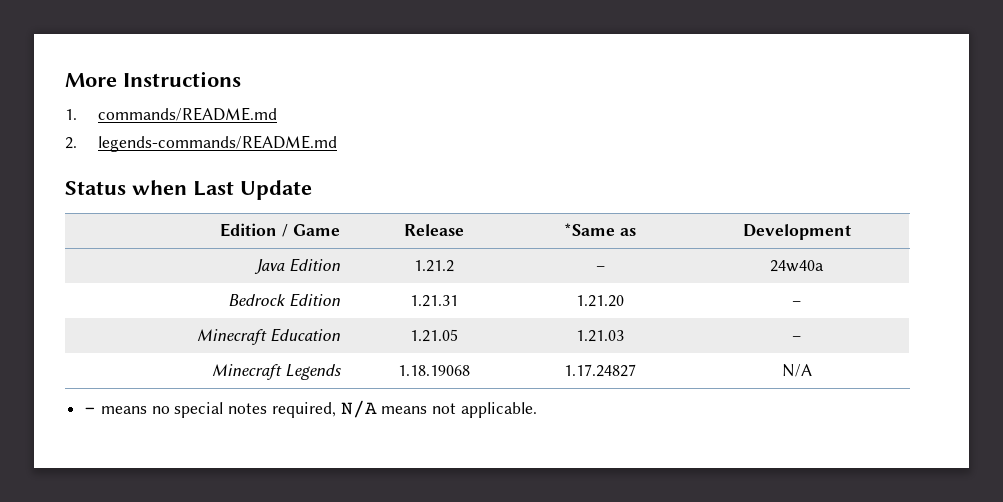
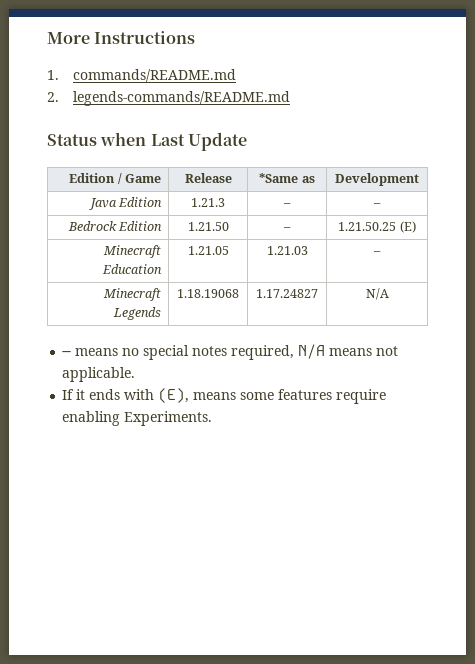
[414,260,454,272] [595,266,605,271] [770,260,824,272] 1.21.2 | – | 24w40a -> [191,198,225,207] [283,203,291,207] [373,203,381,207] 1.21.3 | – | –
[410,295,458,307] [576,295,624,307] [792,301,801,306] 1.21.31 | 1.21.20 | – -> [187,222,229,231] [283,227,291,231] [338,221,416,233] 1.21.50 | – | 1.21.50.25 (E)
(537, 410) none -> [62,388,387,404] [62,411,213,426] // If it ends with (E), means some features require enabling Experiments.

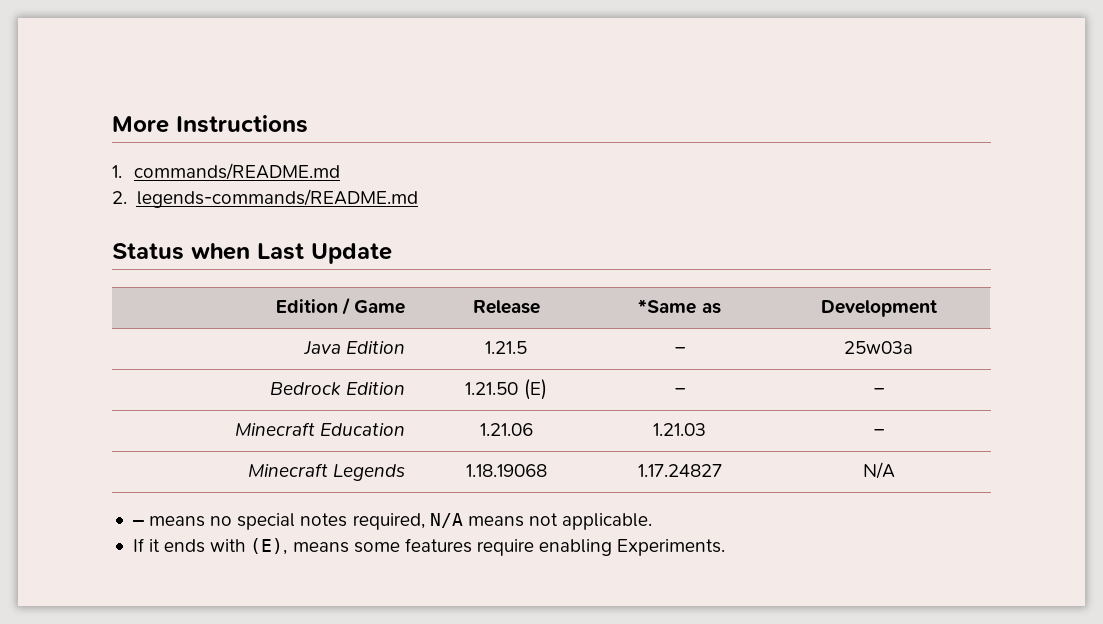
[191,198,225,207] [283,203,291,207] [373,203,381,207] [67,221,163,231] [187,222,229,231] [283,227,291,231] [338,221,416,233] 1.21.3 | – | – // Bedrock Edition | 1.21.50 | – | 1.21.50.25 (E) -> [485,341,527,354] [674,347,686,354] [843,341,913,354] [269,382,405,395] [465,379,547,400] [674,388,686,395] [873,388,885,395] 1.21.5 | – | 25w03a // Bedrock Edition | 1.21.50 (E) | – | –
[187,246,229,255] 1.21.05 -> [479,423,533,436] 1.21.06

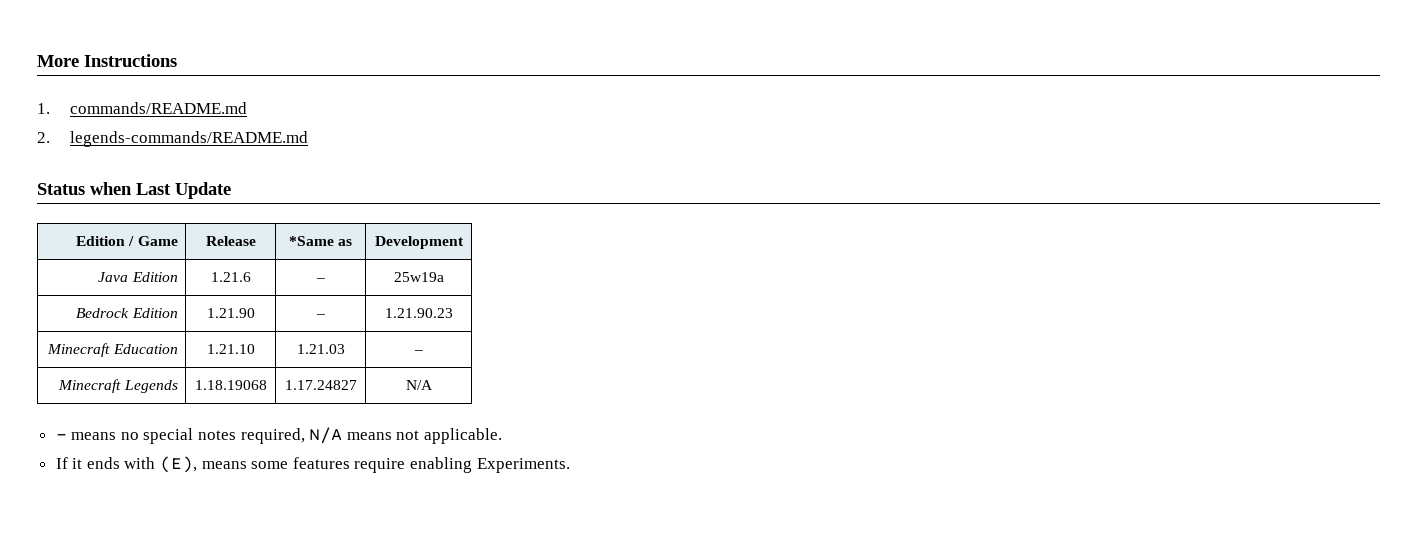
[485,341,527,354] [674,347,686,354] [843,341,913,354] 1.21.5 | – | 25w03a -> [210,272,251,282] [315,278,325,282] [393,272,444,282] 1.21.6 | – | 25w19a
[465,379,547,400] [674,388,686,395] [873,388,885,395] 1.21.50 (E) | – | – -> [206,308,255,318] [315,314,325,318] [384,308,453,318] 1.21.90 | – | 1.21.90.23
[479,423,533,436] 1.21.06 -> [206,344,255,354] 1.21.10

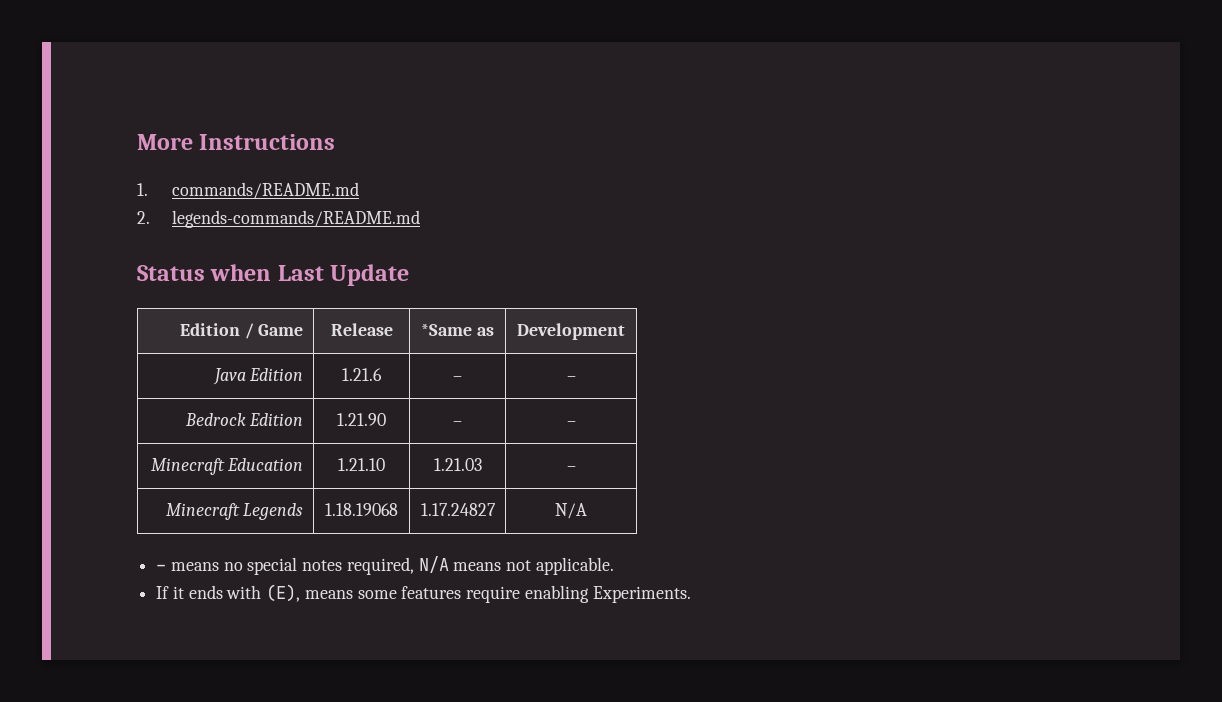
[393,272,444,282] 25w19a -> [566,376,576,381] –
[384,308,453,318] 1.21.90.23 -> [566,421,576,426] –

